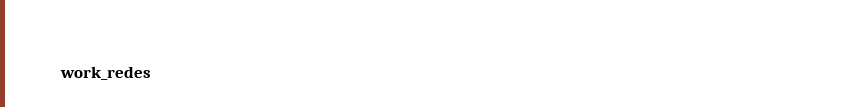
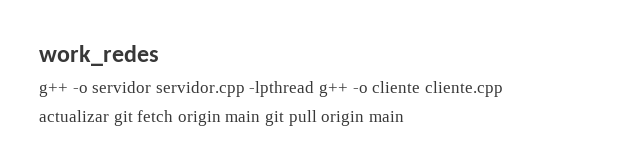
(151, 73) none -> [39,81,503,97] [39,110,404,126] // g++ -o servidor servidor.cpp -lpthread g++ -o cliente cliente.cpp // actualizar git fetch origin main git pull origin main

